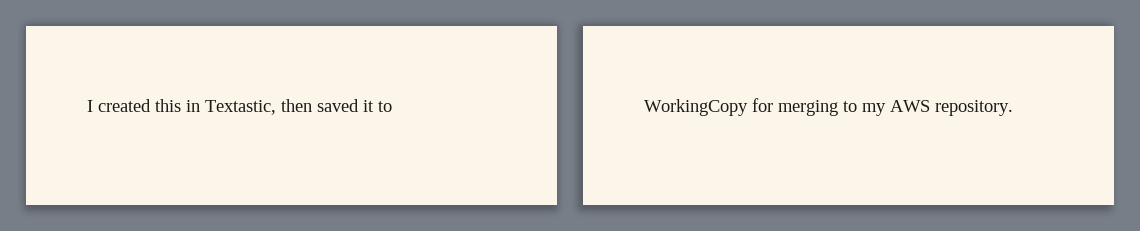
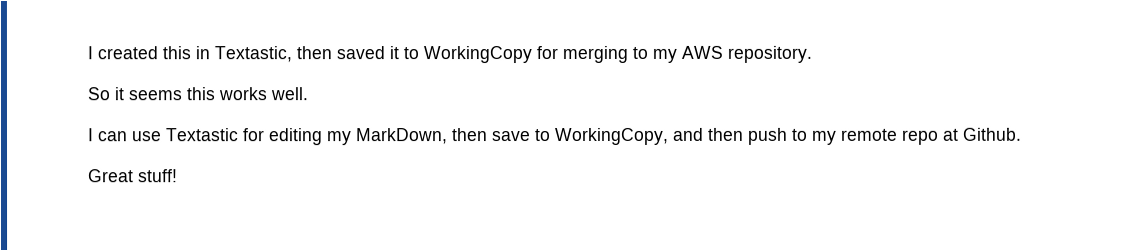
(1013, 108) none -> [87,87,308,101] [88,127,1022,146] [88,169,178,183] // So it seems this works well. // I can use Textastic for editing my MarkDown, then save to WorkingCopy, and then push to my remote repo at Github. // Great stuff!

